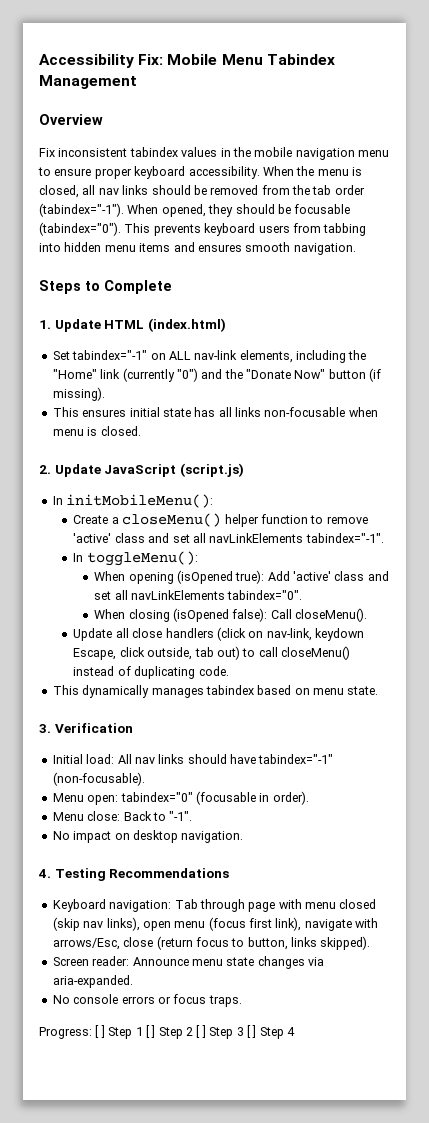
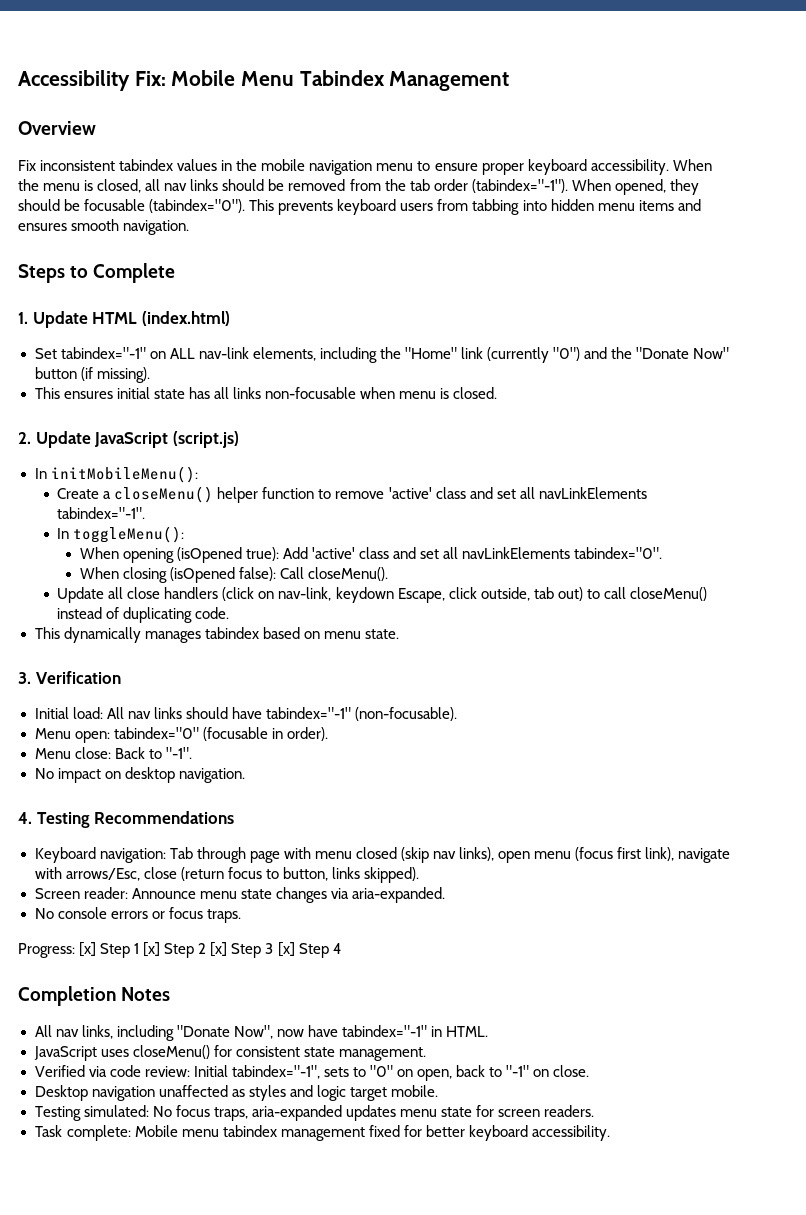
[95,1025,295,1039] [ ] Step 1 [ ] Step 2 [ ] Step 3 [ ] Step 4 -> [79,942,341,958] [18,986,171,1006] [34,1025,489,1041] [33,1045,426,1061] [34,1065,590,1081] [34,1085,438,1101] [34,1105,595,1121] [34,1125,610,1141] [x] Step 1 [x] Step 2 [x] Step 3 [x] Step 4 // Completion Notes // All nav links, including "Donate Now", now have tabindex="-1" in HTML. // JavaScript uses closeMenu() for consistent state management. // Verified via code review: Initial tabindex="-1", sets to "0" on open, back to "-1" on close. // Desktop navigation unaffected as styles and logic target mobile. // Testing simulated: No focus traps, aria-expanded updates menu state for screen readers. // Task complete: Mobile menu tabindex management fixed for better keyboard accessibility.

